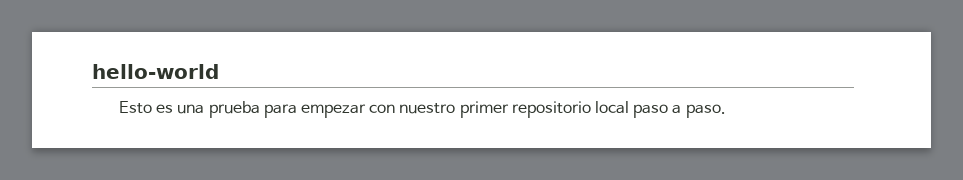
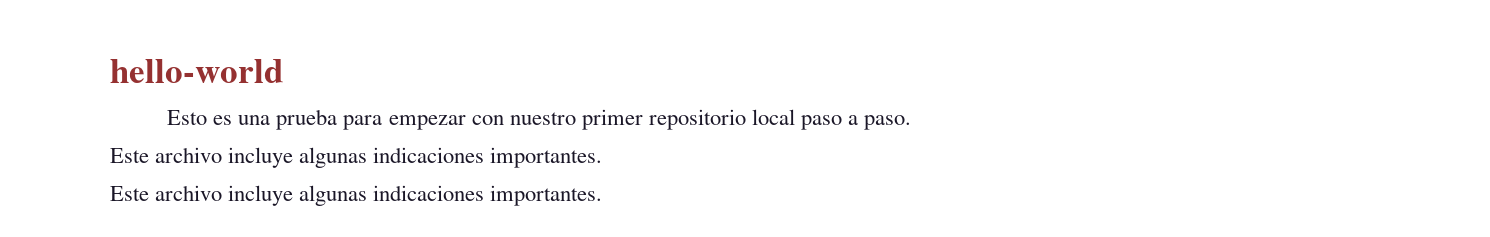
(726, 111) none -> [110,147,603,168] [110,185,603,206] // Este archivo incluye algunas indicaciones importantes. // Este archivo incluye algunas indicaciones importantes.

